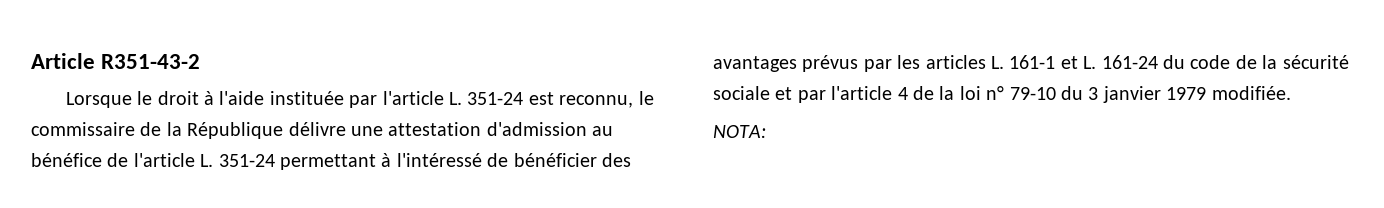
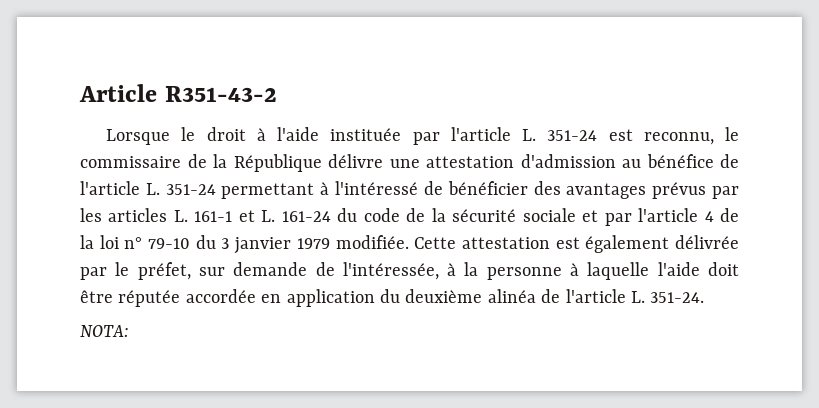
(1291, 93) none -> [414,235,739,253] [80,262,739,280] [80,289,705,307] Cette attestation est également délivrée par le préfet, sur demande de l'intéressée, à la personne à laquelle l'aide doit être réputée accordée en application du deuxième alinéa de l'article L. 351-24.

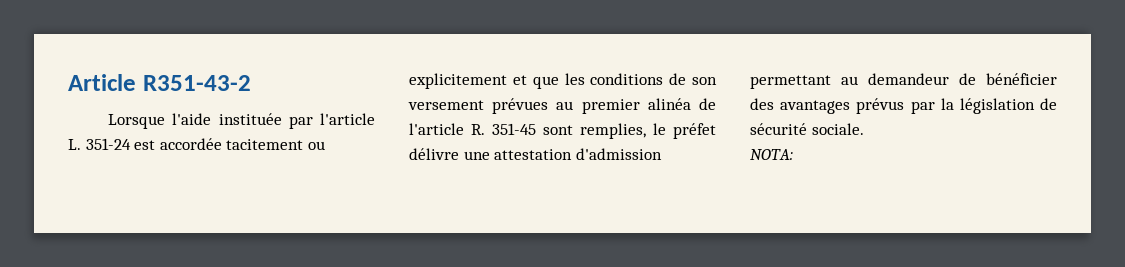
[181,127,266,141] le droit à -> (166, 121) none
[643,127,740,145] [80,154,739,172] [80,181,419,199] reconnu, le commissaire de la République délivre une attestation d'admission au bénéfice de l'article L. 351-24 permettant à l'intéressé -> [159,138,325,150] [409,73,717,89] [408,98,716,114] [409,123,716,139] [409,148,662,160] [750,73,949,89] accordée tacitement ou explicitement et que les conditions de son versement prévues au premier alinéa de l'article R. 351-45 sont remplies, le préfet délivre une attestation d'admission permettant au demandeur
[80,208,740,226] [80,235,739,254] [80,262,739,280] [80,289,705,307] les articles L. 161-1 et L. 161-24 du code de la sécurité sociale et par l'article 4 de la loi n° 79-10 du 3 janvier 1979 modifiée. Cette attestation est également délivrée par le préfet, sur demande de l'intéressée, à la personne à laquelle l'aide doit être réputée accordée en application du deuxième alinéa de l'article L. 351-24. -> [940,98,1057,114] [750,123,864,135] la législation de sécurité sociale.

